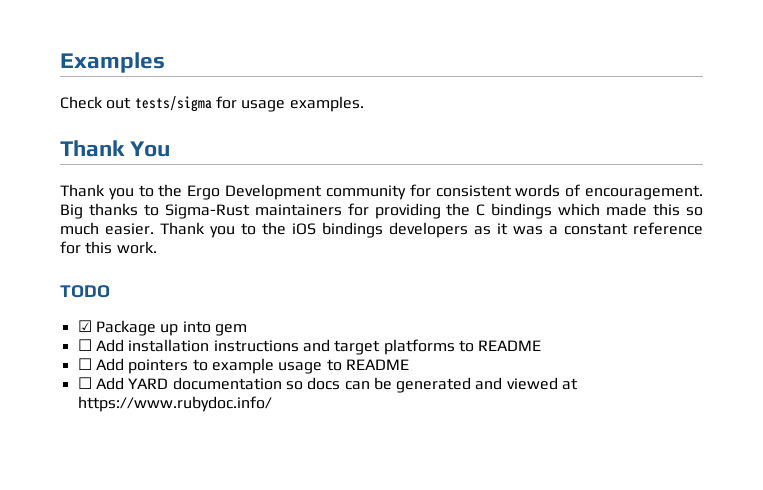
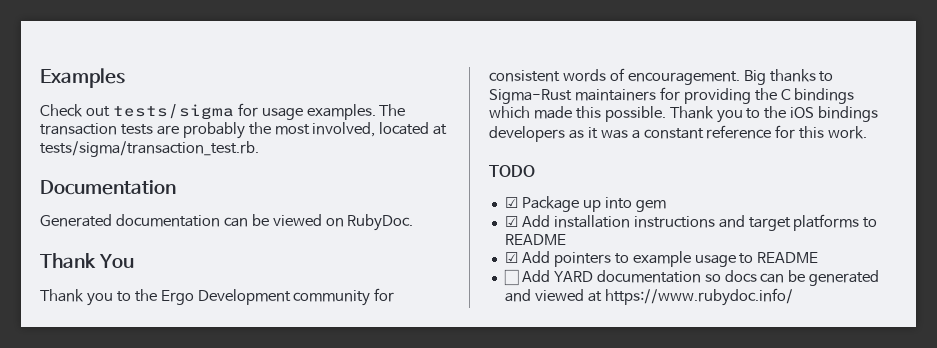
(364, 104) none -> [379,104,406,116] [40,122,448,139] [40,141,259,157] [40,180,176,195] [40,214,414,231] The transaction tests are probably the most involved, located at tests/sigma/transaction_test.rb. // Documentation // Generated documentation can be viewed on RubyDoc.
[685,207,703,216] [60,222,154,235] so much easier. -> [604,106,666,122] possible.
[77,339,92,351] ☐ -> [504,216,518,227] ☑
[77,358,92,370] ☐ -> [504,252,518,263] ☑

